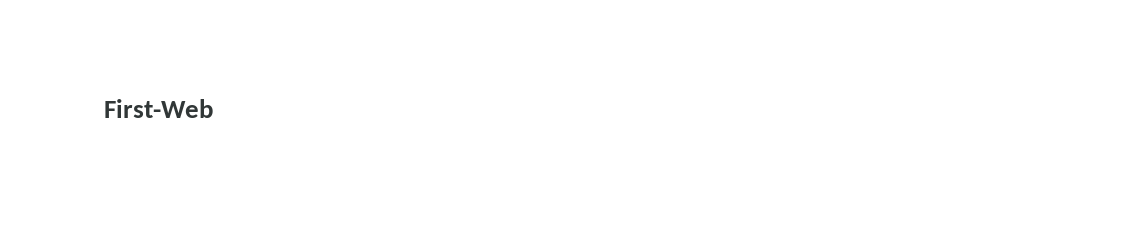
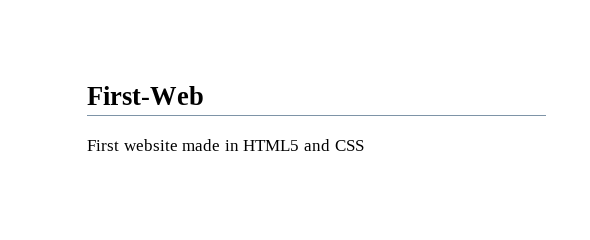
(213, 108) none -> [87,139,364,151] // First website made in HTML5 and CSS

